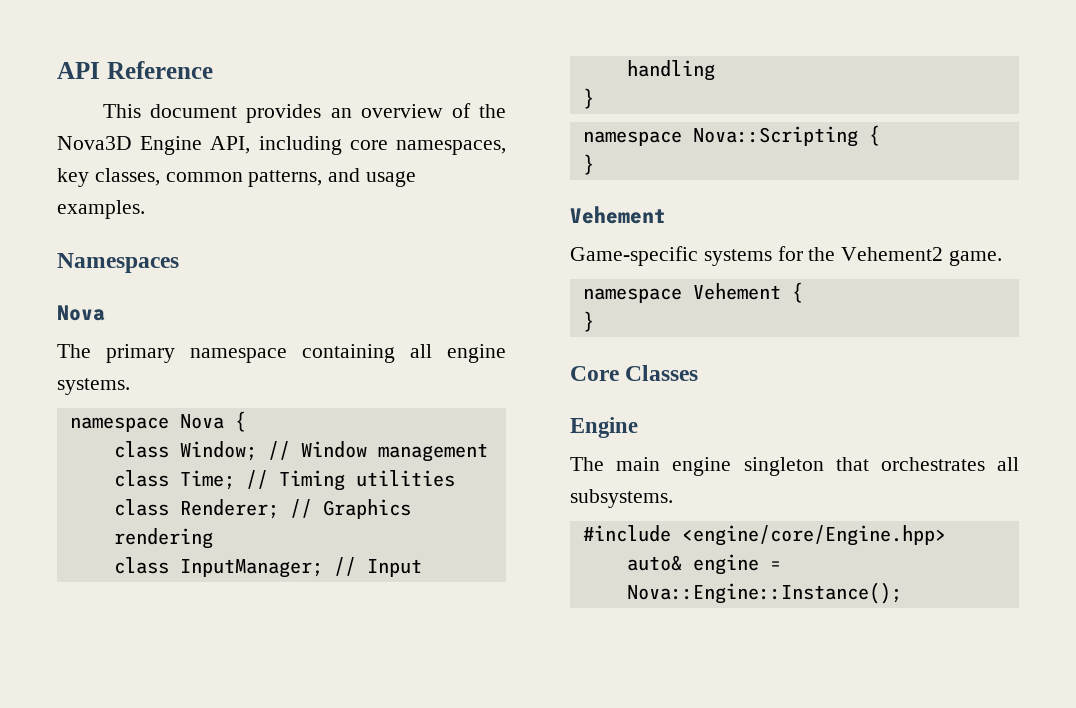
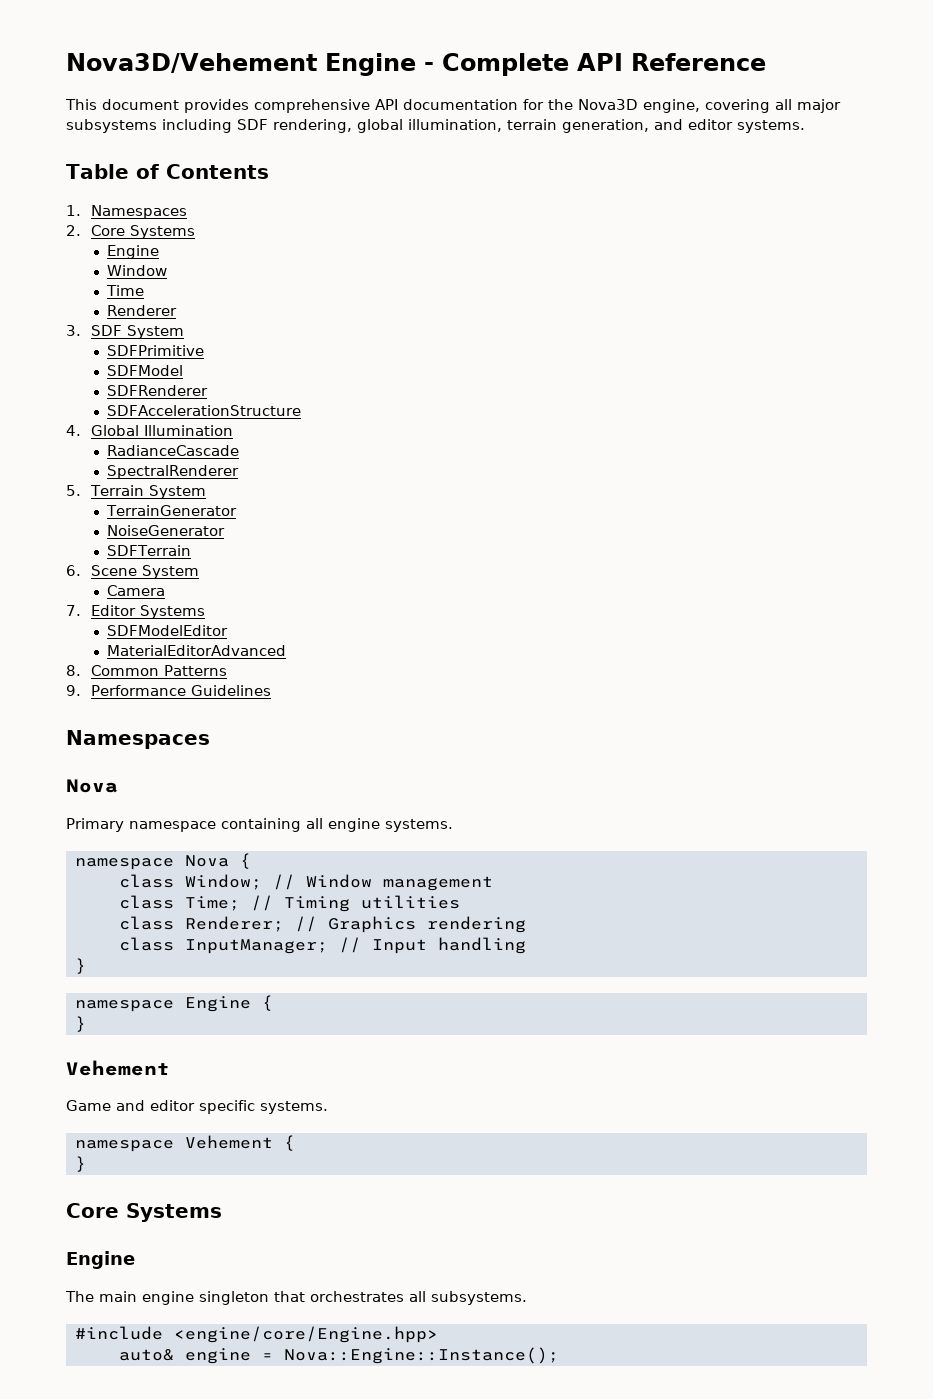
(57, 70) none -> [66,53,569,76] Nova3D/Vehement Engine - Complete
[330,103,506,118] [57,136,506,155] [57,168,417,187] [57,200,145,219] an overview of the Nova3D Engine API, including core namespaces, key classes, common patterns, and usage examples. -> [254,99,841,113] [66,119,805,133] [66,164,269,179] [66,205,187,219] [66,225,195,239] [107,245,160,259] [107,265,168,276] [106,285,145,296] [107,305,178,316] [66,325,184,339] [107,345,205,356] [107,365,184,376] [107,385,209,396] [107,405,302,416] [66,425,233,436] [107,445,240,456] [107,465,240,479] [66,485,206,499] [106,505,238,516] [107,525,226,536] [107,545,192,556] [66,565,199,579] [107,585,166,596] [66,605,205,619] [107,625,229,636] [107,645,287,656] [66,665,227,676] [66,685,271,696] comprehensive API documentation for the Nova3D engine, covering all major subsystems including SDF rendering, global illumination, terrain generation, and editor systems. // Table of Contents // 1. Namespaces // 2. Core Systems // Engine // Window // Time // Renderer // 3. SDF System // SDFPrimitive // SDFModel // SDFRenderer // SDFAccelerationStructure // 4. Global Illumination // RadianceCascade // SpectralRenderer // 5. Terrain System // TerrainGenerator // NoiseGenerator // SDFTerrain // 6. Scene System // Camera // 7. Editor Systems // SDFModelEditor // MaterialEditorAdvanced // 8. Common Patterns // 9. Performance Guidelines
[57,344,175,363] The primary -> [66,818,124,832] Primary
[692,126,858,147] Nova::Scripting -> [185,996,251,1012] Engine
[570,246,1003,266] Game-specific systems for the Vehement2 game. -> [66,1100,328,1114] Game and editor specific systems.
[625,365,699,381] Classes -> [126,1203,222,1222] Systems

